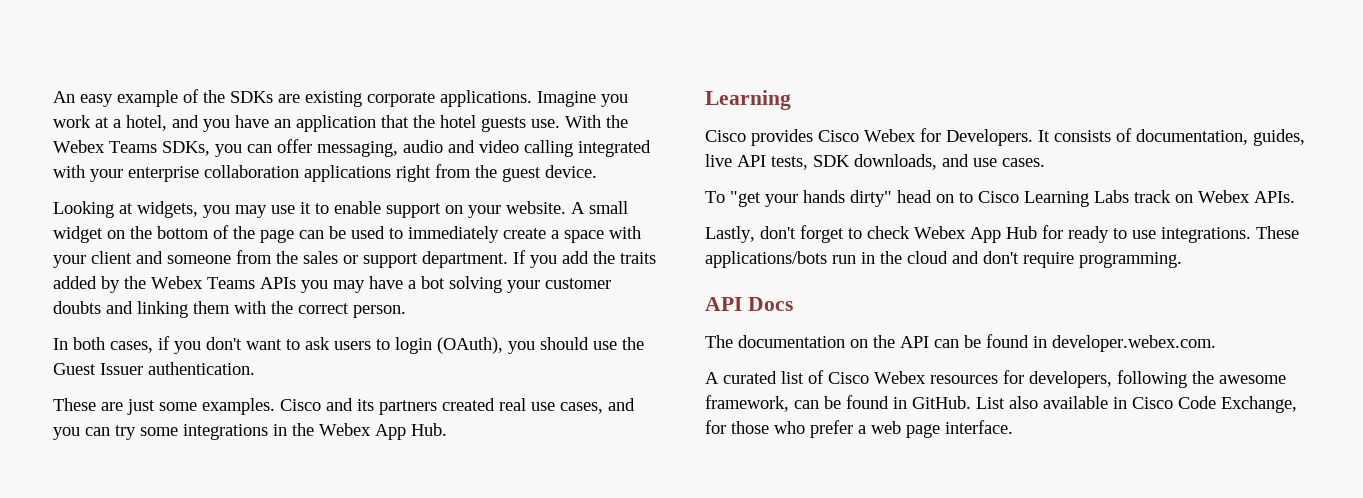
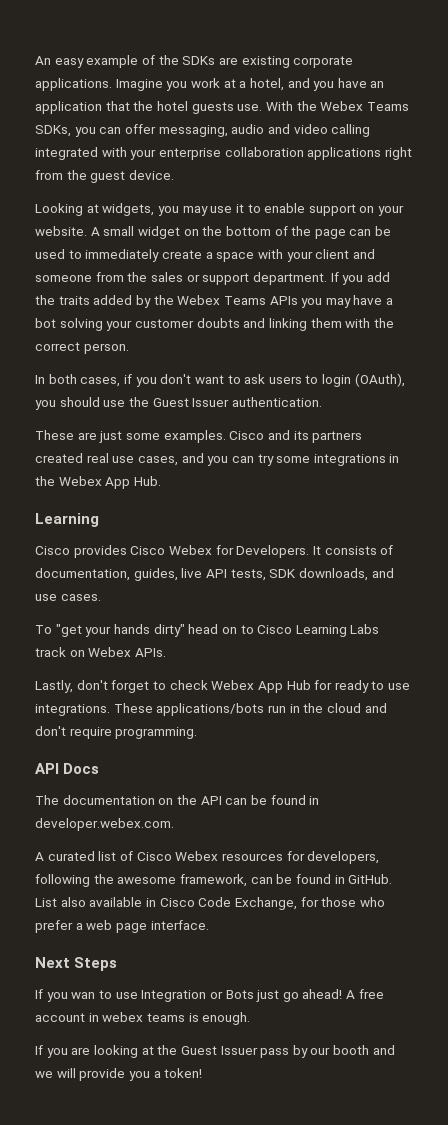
(1013, 427) none -> [35,957,118,971] [35,989,384,1002] [35,1012,251,1025] [35,1045,395,1058] [35,1068,203,1081] // Next Steps // If you wan to use Integration or Bots just go ahead! A free account in webex teams is enough. // If you are looking at the Guest Issuer pass by our booth and we will provide you a token!

